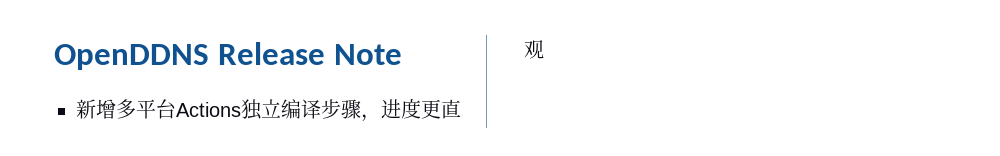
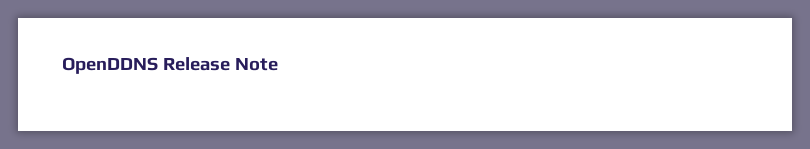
[76,98,461,122] [524,40,544,59] // 新增多平台Actions独立编译步骤，进度更直观 -> (278, 64) none

